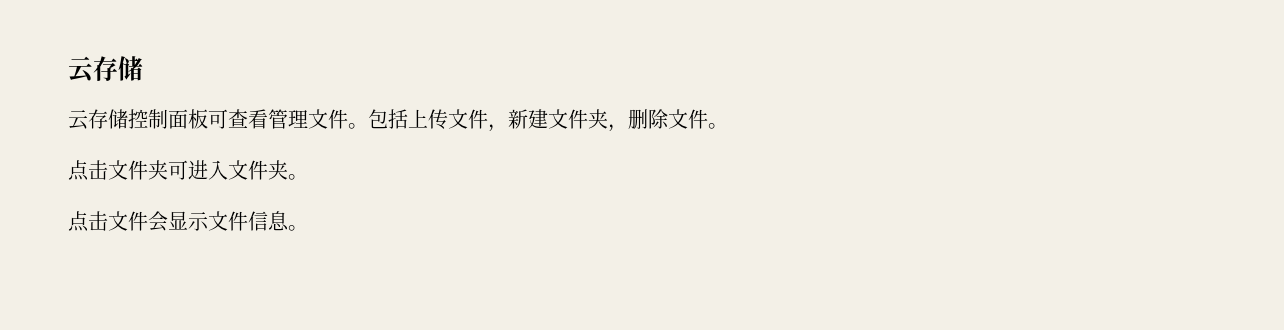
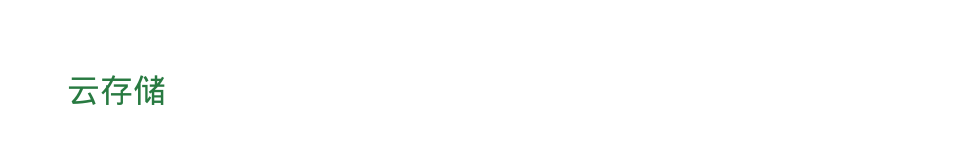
[68,56,143,83] [68,109,728,132] [68,160,308,181] [68,211,308,232] 云存储 // 云存储控制面板可查看管理文件。包括上传文件，新建文件夹，删除文件。 // 点击文件夹可进入文件夹。 // 点击文件会显示文件信息。 -> [67,75,166,105] 云存储

